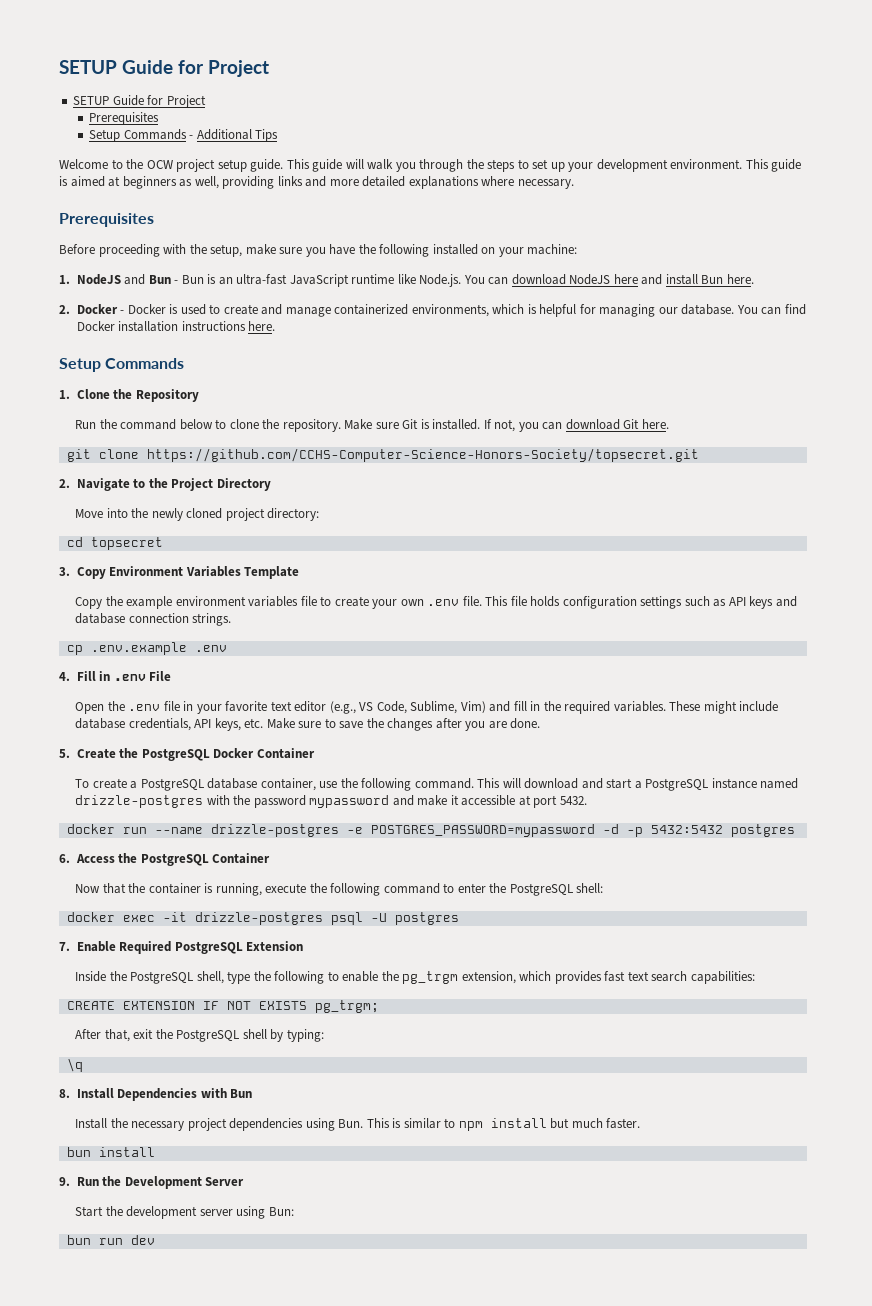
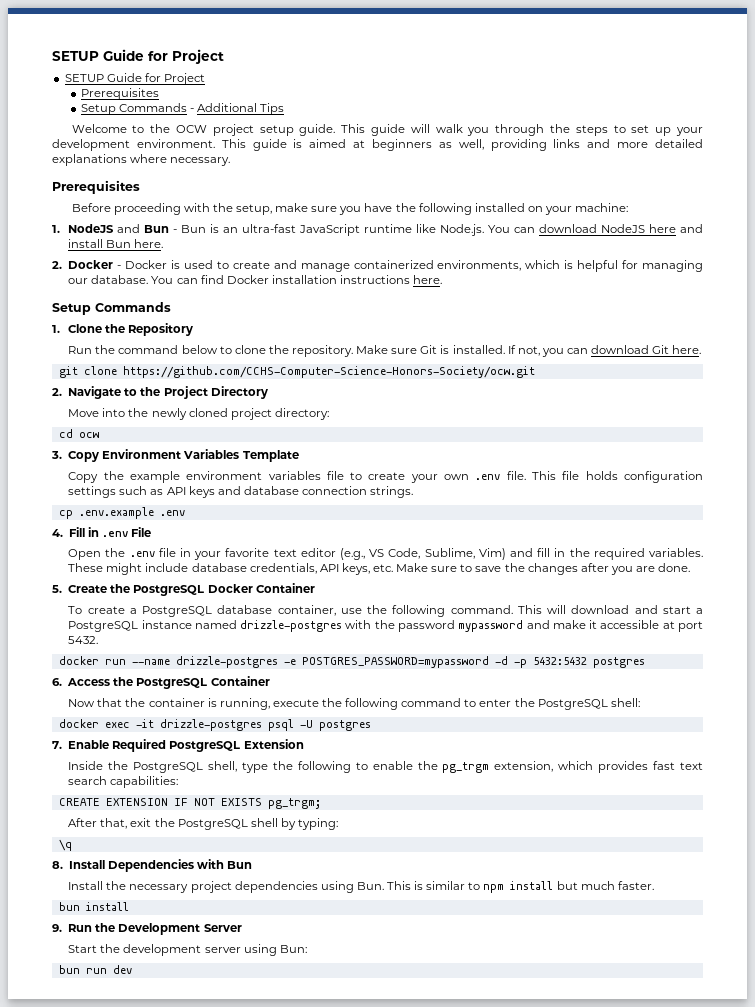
[146,448,699,462] https://github.com/CCHS-Computer-Science-Honors-Society/topsecret.git -> [122,366,535,378] https://github.com/CCHS-Computer-Science-Honors-Society/ocw.git
[90,537,163,550] topsecret -> [78,432,99,438] ocw

